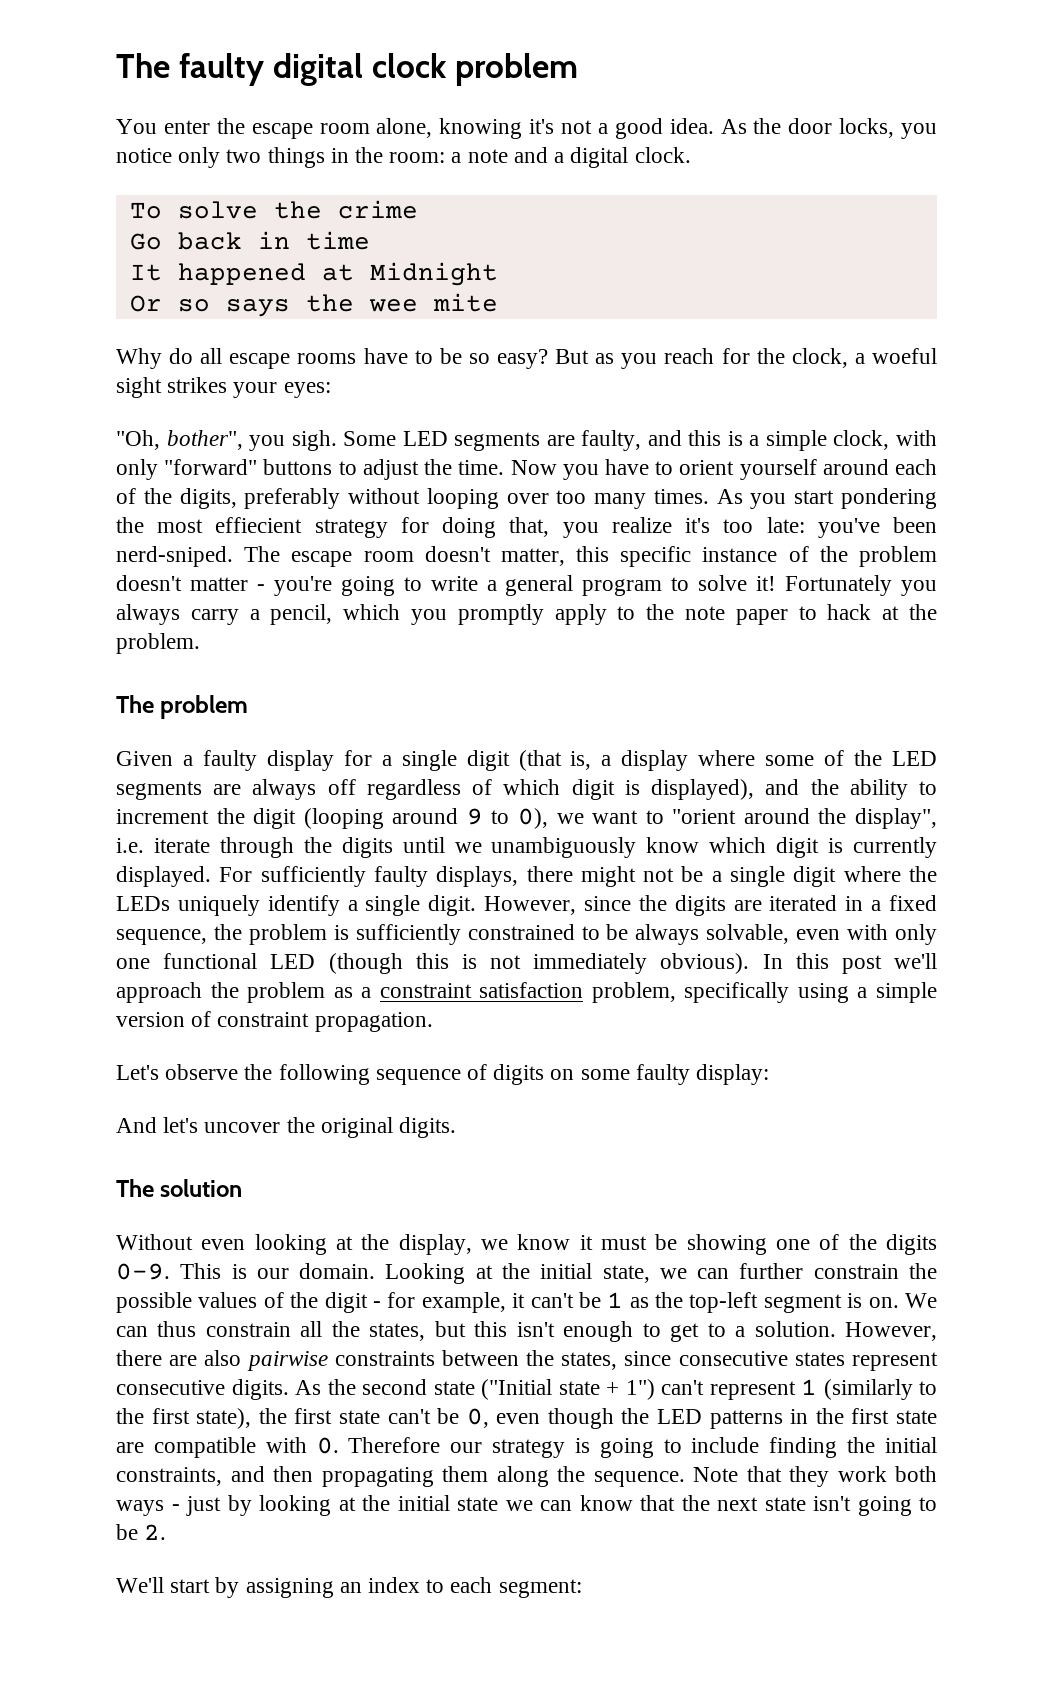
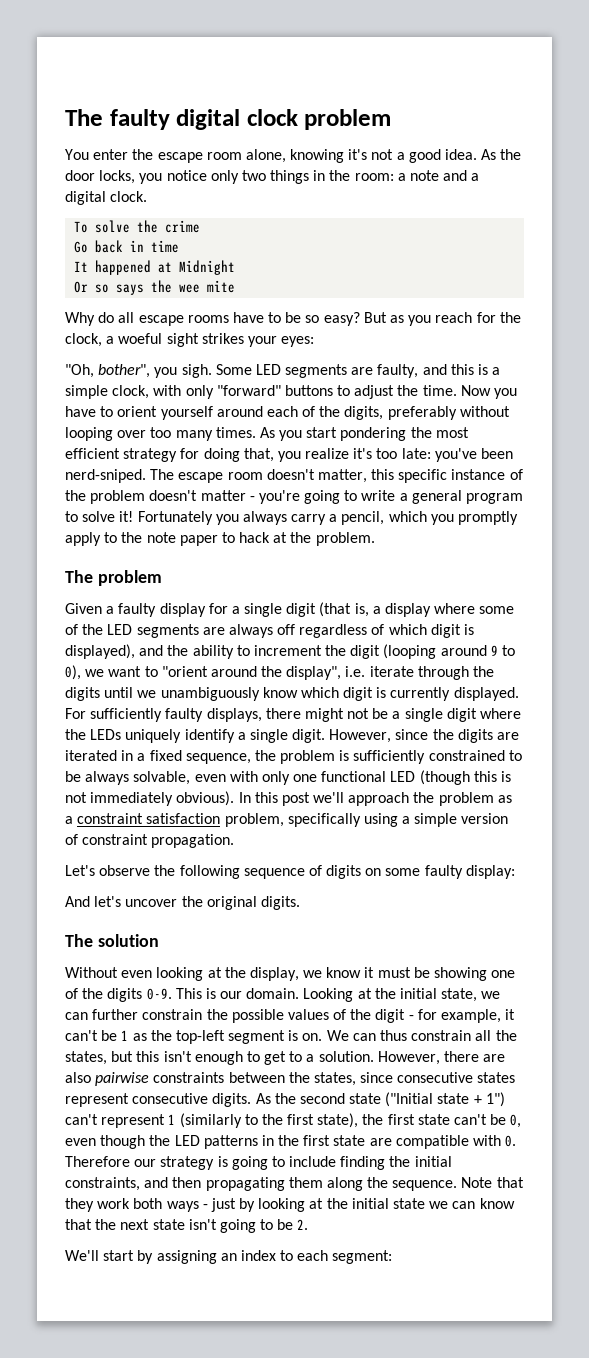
[215,517,303,533] effiecient -> [65,448,120,459] efficient

